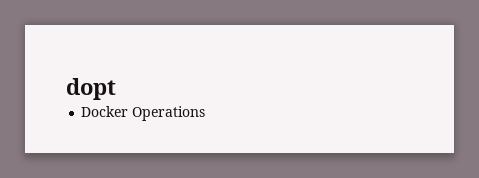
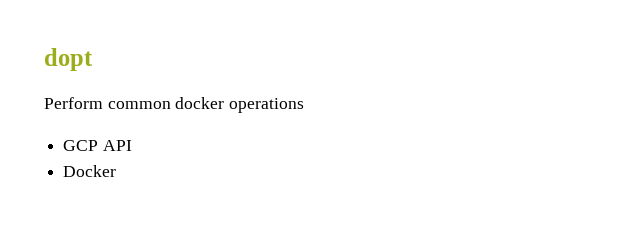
(116, 89) none -> [44,97,305,113] [63,140,132,151] // Perform common docker operations // GCP API
[132,106,206,121] Operations -> (117, 171) none

